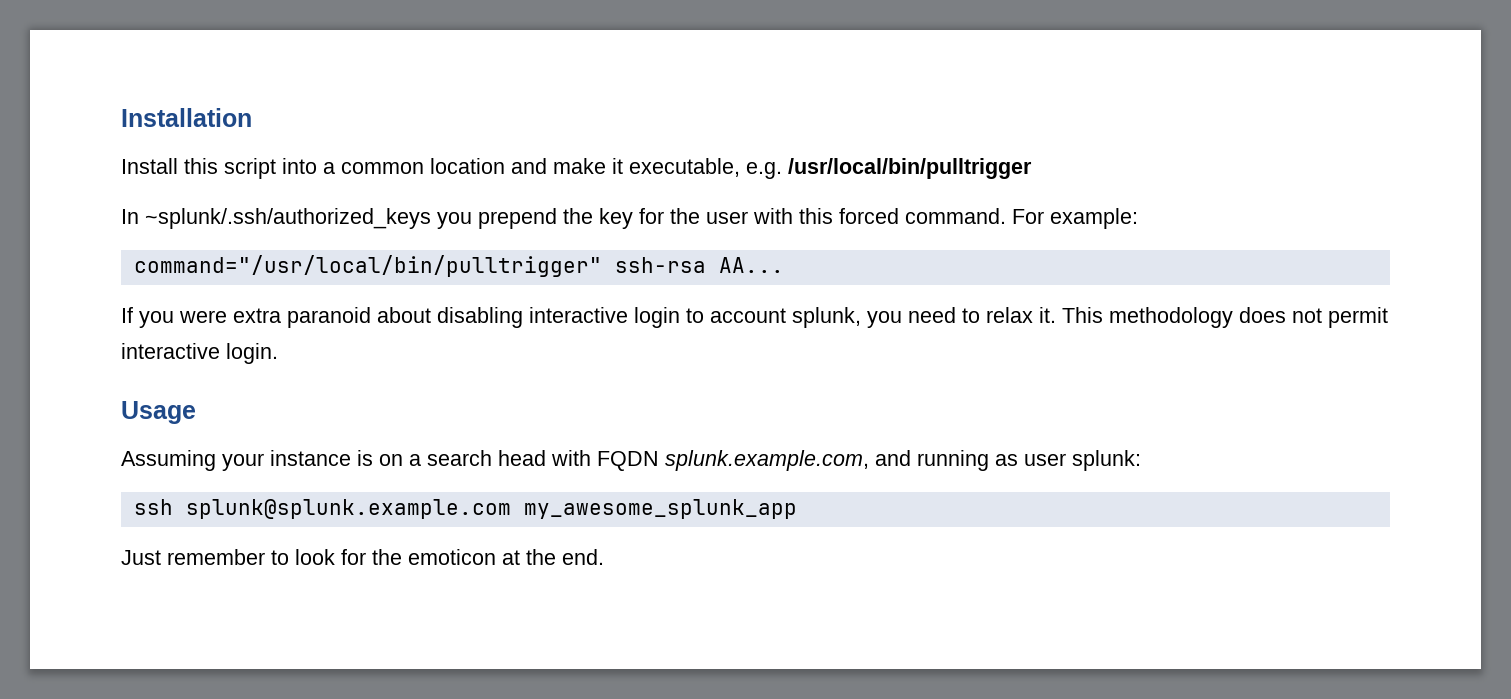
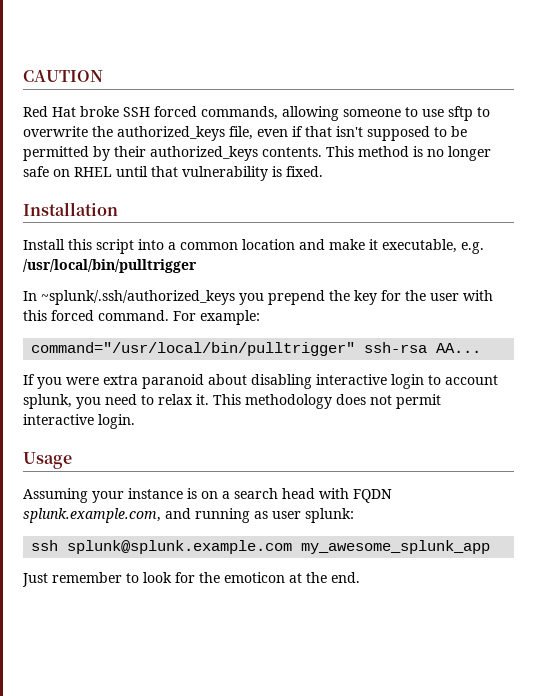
(121, 117) none -> [23,70,103,82] [23,106,490,121] [23,126,467,141] [23,146,491,161] [23,166,323,181] CAUTION // Red Hat broke SSH forced commands, allowing someone to use sftp to overwrite the authorized_keys file, even if that isn't supposed to be permitted by their authorized_keys contents. This method is no longer safe on RHEL until that vulnerability is fixed. //

